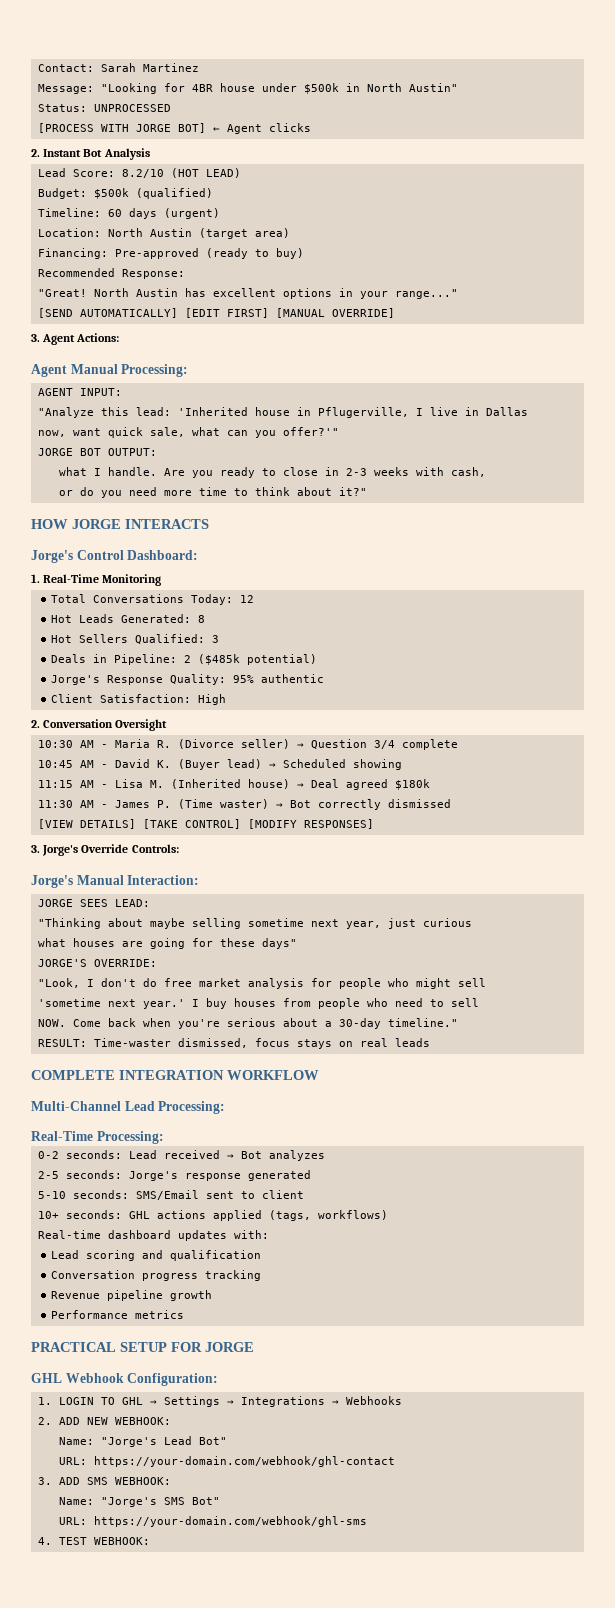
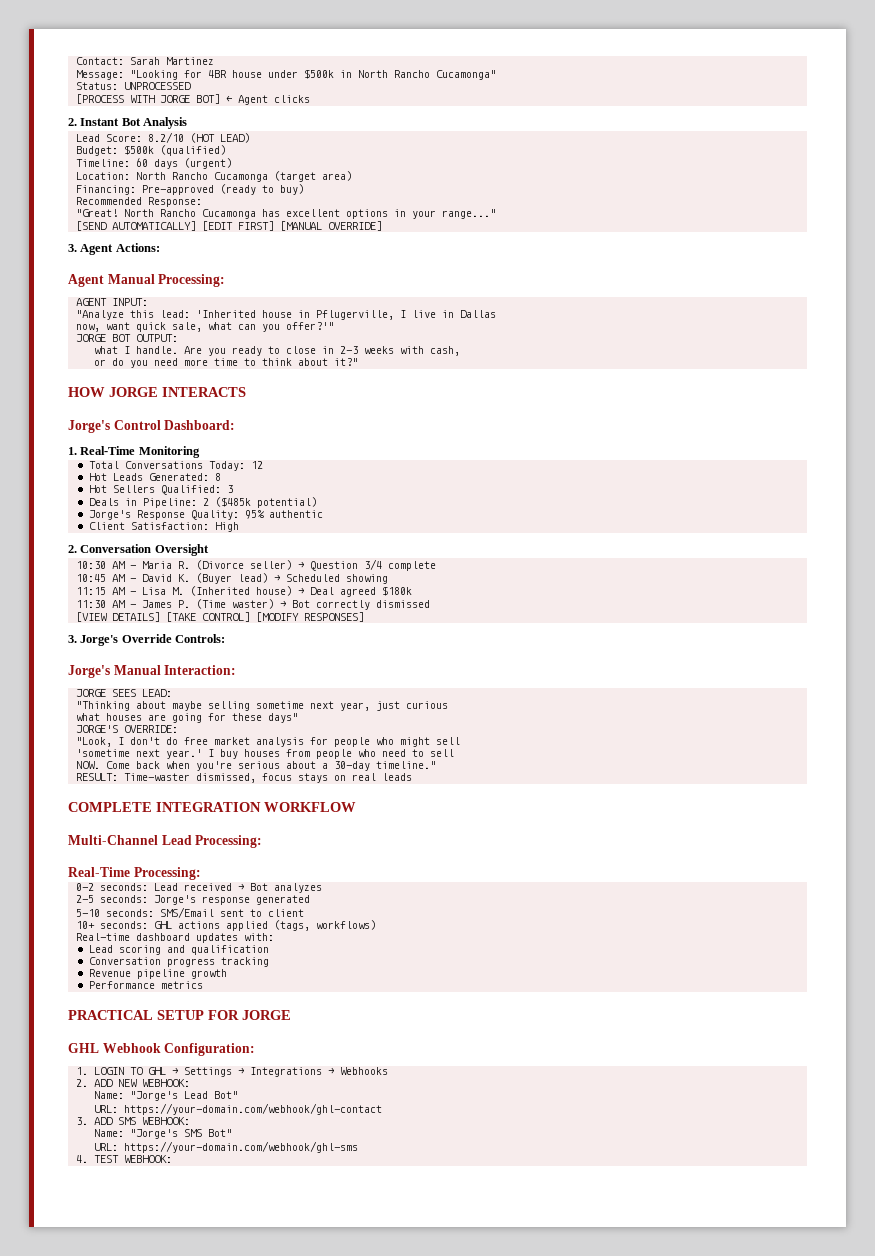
[409,83,459,92] Austin" -> [393,70,496,80] Rancho Cucamonga"
[150,228,193,237] Austin -> [171,172,268,182] Rancho Cucamonga
[136,288,179,297] Austin -> [159,209,256,219] Rancho Cucamonga

